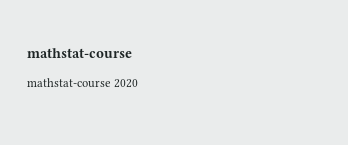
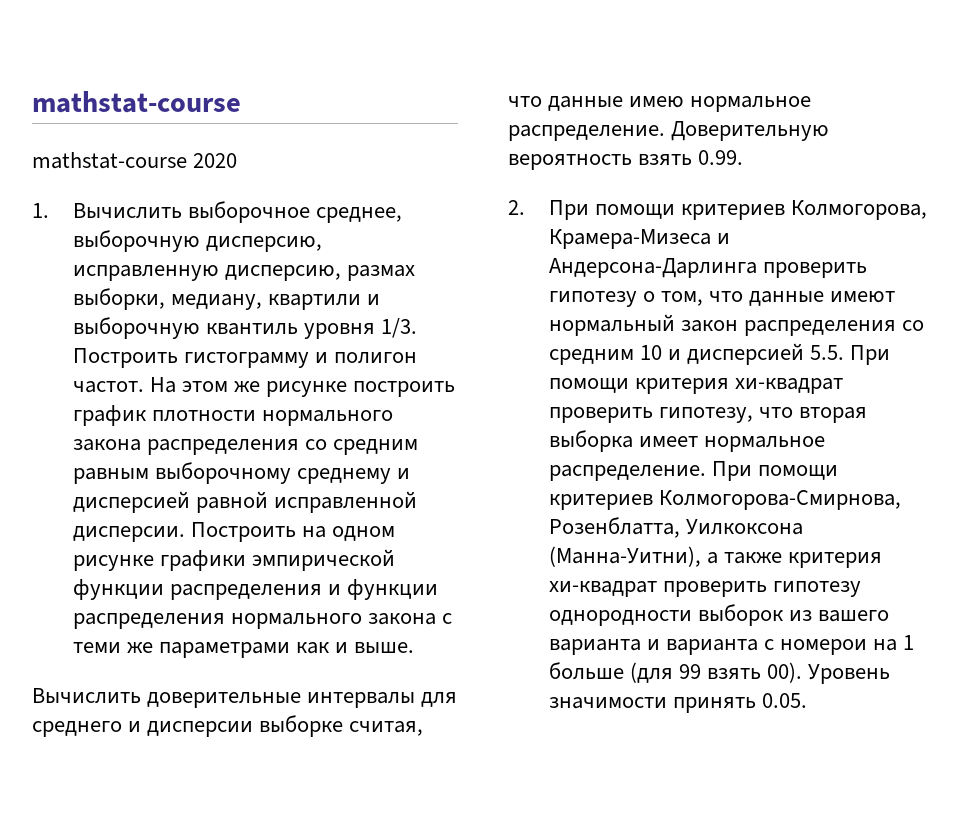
(139, 83) none -> [32,201,402,223] [72,230,322,252] [72,265,415,281] [72,288,380,310] [72,317,417,339] [72,348,417,368] [72,377,455,397] [72,405,393,426] [72,439,418,455] [72,462,410,484] [72,491,417,513] [72,522,395,542] [72,549,395,571] [72,579,438,600] [72,613,452,629] [72,642,414,658] [32,688,458,708] [32,715,424,737] [508,96,812,112] [508,121,830,141] [508,150,744,170] [508,200,927,220] [548,229,730,249] [548,258,867,278] [548,291,895,307] [548,314,924,336] [548,343,890,365] [548,378,843,394] [548,407,867,423] [548,430,825,452] [548,461,838,481] [548,490,901,510] [548,517,803,538] [548,546,882,568] [548,581,861,597] [548,604,889,626] [548,635,914,655] [548,662,890,684] [548,693,807,713] // 1. Вычислить выборочное среднее, выборочную дисперсию, исправленную дисперсию, размах выборки, медиану, квартили и выборочную квантиль уровня 1/3. Построить гистограмму и полигон частот. На этом же рисунке построить график плотности нормального закона распределения со средним равным выборочному среднему и дисперсией равной исправленной дисперсии. Построить на одном рисунке графики эмпирической функции распределения и функции распределения нормального закона с теми же параметрами как и выше. // Вычислить доверительные интервалы для среднего и дисперсии выборке считая, что данные имею нормальное распределение. Доверительную вероятность взять 0.99. // 2. При помощи критериев Колмогорова, Крамера-Мизеса и Андерсона-Дарлинга проверить гипотезу о том, что данные имеют нормальный закон распределения со средним 10 и дисперсией 5.5. При помощи критерия хи-квадрат проверить гипотезу, что вторая выборка имеет нормальное распределение. При помощи критериев Колмогорова-Смирнова, Розенблатта, Уилкоксона (Манна-Уитни), а также критерия хи-квадрат проверить гипотезу однородности выборок из вашего варианта и варианта с номерои на 1 больше (для 99 взять 00). Уровень значимости принять 0.05.

